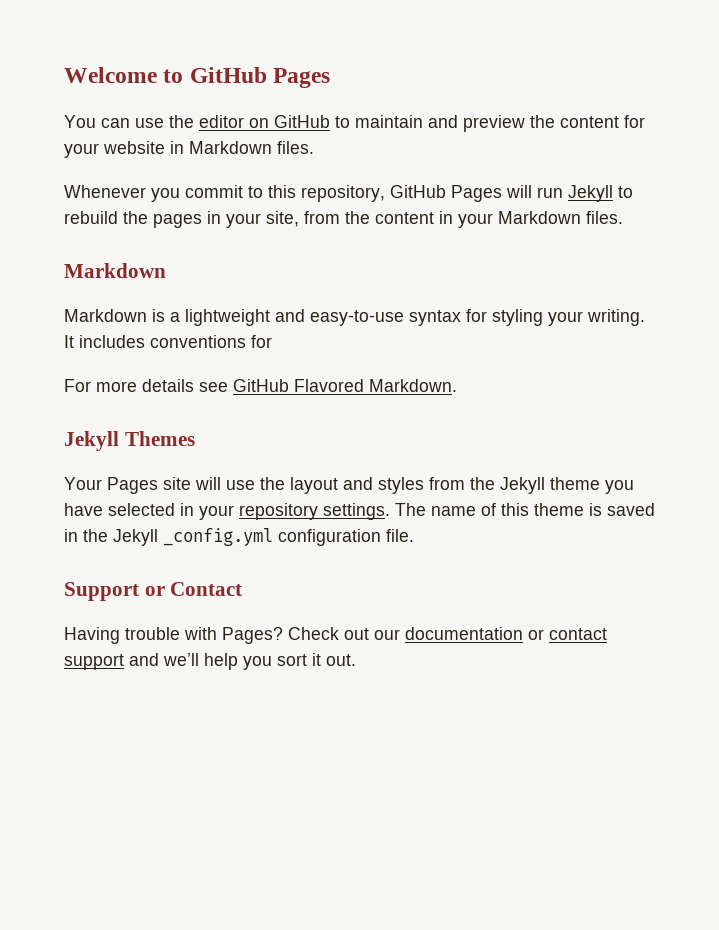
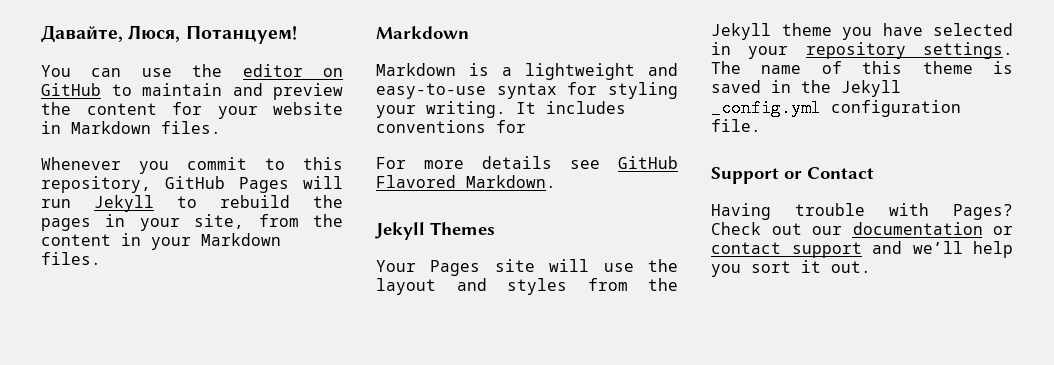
[64,67,331,88] Welcome to GitHub Pages -> [41,25,297,44] Давайте, Люся, Потанцуем!

